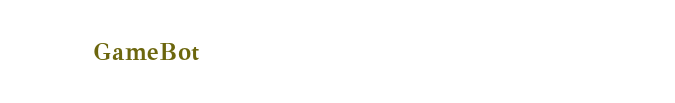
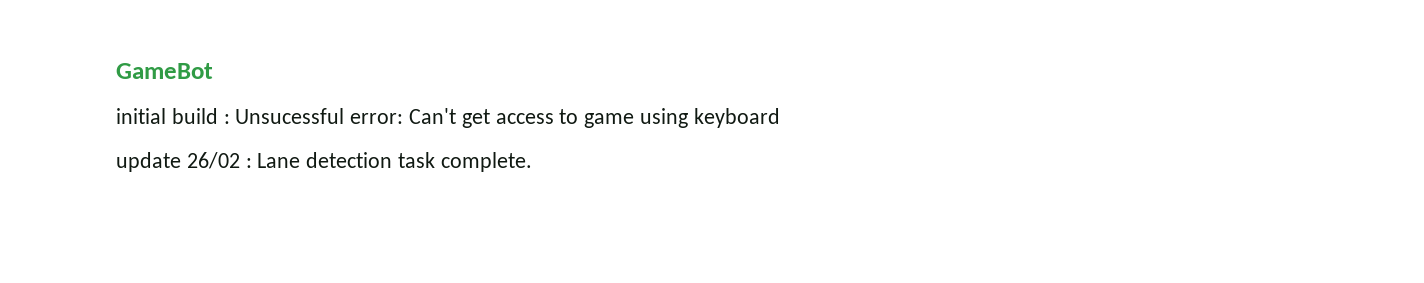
(199, 51) none -> [116,108,780,128] [116,152,532,172] // initial build : Unsucessful error: Can't get access to game using keyboard // update 26/02 : Lane detection task complete.

